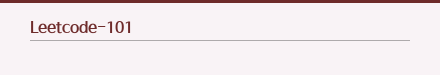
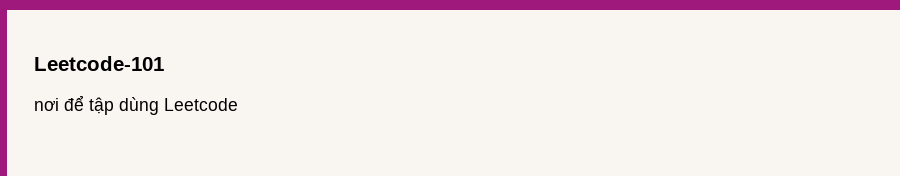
(133, 27) none -> [34,95,238,115] // nơi để tập dùng Leetcode

